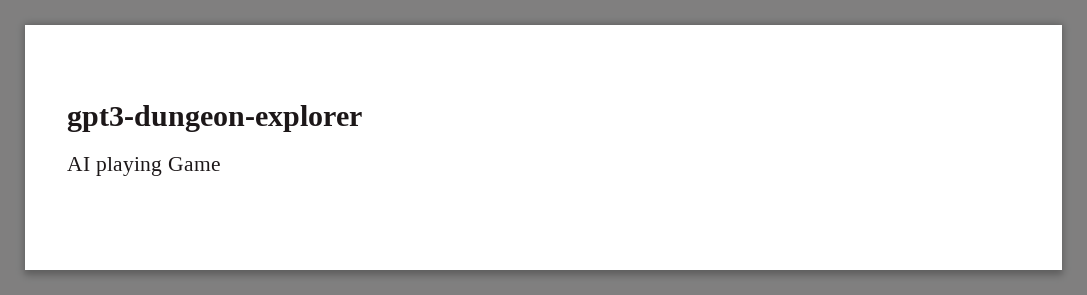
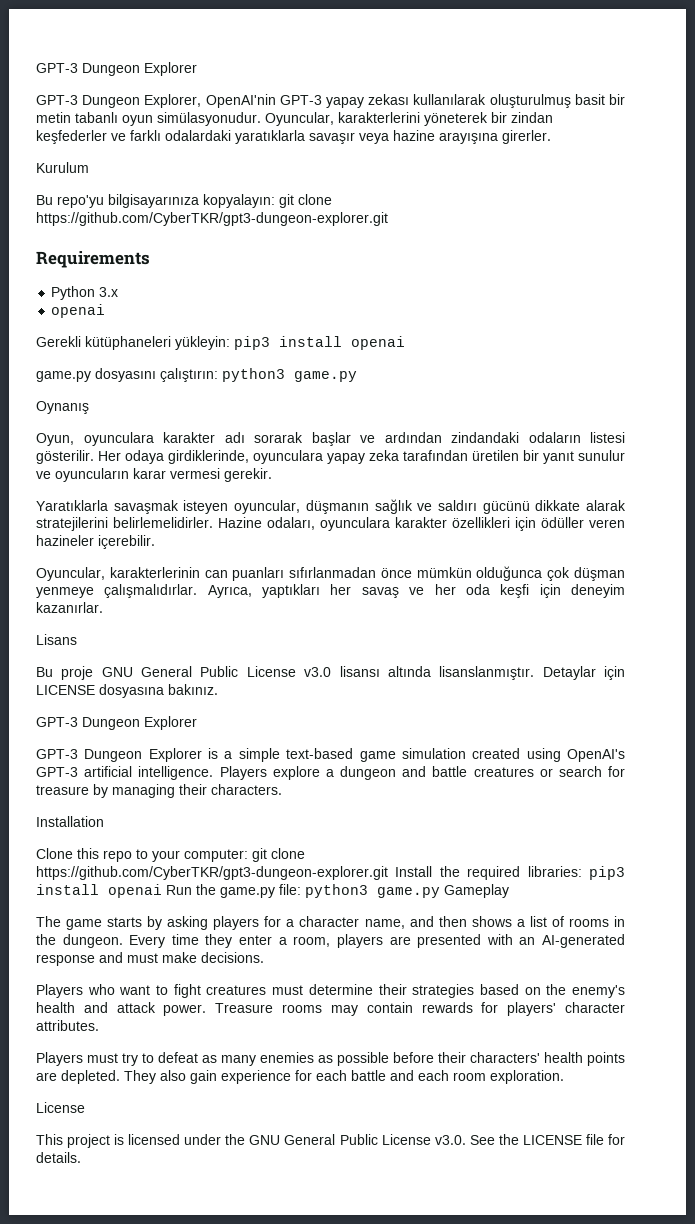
[67,105,362,132] [67,157,221,176] gpt3-dungeon-explorer // AI playing Game -> [36,62,197,76] [36,94,625,108] [36,112,553,126] [36,130,551,144] [36,162,89,173] [36,194,332,208] [36,212,388,226] [36,251,150,268] [51,286,119,300] [51,304,106,318] [36,336,405,350] [36,368,357,382] [36,401,89,414] [36,432,625,446] [36,450,625,464] [36,468,272,482] [36,499,626,514] [36,517,625,531] [36,535,155,549] [36,566,625,581] [36,584,626,598] [36,602,103,613] [36,634,77,645] [36,666,626,680] [36,684,218,698] [36,716,197,730] [36,748,626,762] [36,766,625,780] [36,784,282,798] [36,816,104,827] [36,848,305,862] [36,866,625,880] [36,884,509,898] [36,916,625,930] [36,934,626,948] [36,952,264,966] [36,984,625,998] [36,1002,625,1016] [36,1020,99,1031] [36,1052,625,1066] [36,1070,564,1084] [36,1102,85,1113] [36,1134,625,1148] [36,1152,81,1163] GPT-3 Dungeon Explorer // GPT-3 Dungeon Explorer, OpenAI'nin GPT-3 yapay zekası kullanılarak oluşturulmuş basit bir metin tabanlı oyun simülasyonudur. Oyuncular, karakterlerini yöneterek bir zindan keşfederler ve farklı odalardaki yaratıklarla savaşır veya hazine arayışına girerler. // Kurulum // Bu repo'yu bilgisayarınıza kopyalayın: git clone https://github.com/CyberTKR/gpt3-dungeon-explorer.git // Requirements // Python 3.x // openai // Gerekli kütüphaneleri yükleyin: pip3 install openai // game.py dosyasını çalıştırın: python3 game.py // Oynanış // Oyun, oyunculara karakter adı sorarak başlar ve ardından zindandaki odaların listesi gösterilir. Her odaya girdiklerinde, oyunculara yapay zeka tarafından üretilen bir yanıt sunulur ve oyuncuların karar vermesi gerekir. // Yaratıklarla savaşmak isteyen oyuncular, düşmanın sağlık ve saldırı gücünü dikkate alarak stratejilerini belirlemelidirler. Hazine odaları, oyunculara karakter özellikleri için ödüller veren hazineler içerebilir. // Oyuncular, karakterlerinin can puanları sıfırlanmadan önce mümkün olduğunca çok düşman yenmeye çalışmalıdırlar. Ayrıca, yaptıkları her savaş ve her oda keşfi için deneyim kazanırlar. // Lisans // Bu proje GNU General Public License v3.0 lisansı altında lisanslanmıştır. Detaylar için LICENSE dosyasına bakınız. // GPT-3 Dungeon Explorer // GPT-3 Dungeon Explorer is a simple text-based game simulation created using OpenAI's GPT-3 artificial intelligence. Players explore a dungeon and battle creatures or search for treasure by managing their characters. // Installation // Clone this repo to your computer: git clone https://github.com/CyberTKR/gpt3-dungeon-explorer.git Install the required libraries: pip3 install openai Run the game.py file: python3 game.py Gameplay // The game starts by asking players for a character name, and then shows a list of rooms in the dungeon. Every time they enter a room, players are presented with an AI-generated response and must make decisions. // Players who want to fight creatures must determine their strategies based on the enemy's health and attack power. Treasure rooms may contain rewards for players' character attributes. // Players must try to defeat as many enemies as possible before their characters' health points are depleted. They also gain experience for each battle and each room exploration. // License // This project is licensed under the GNU General Public License v3.0. See the LICENSE file for details.

